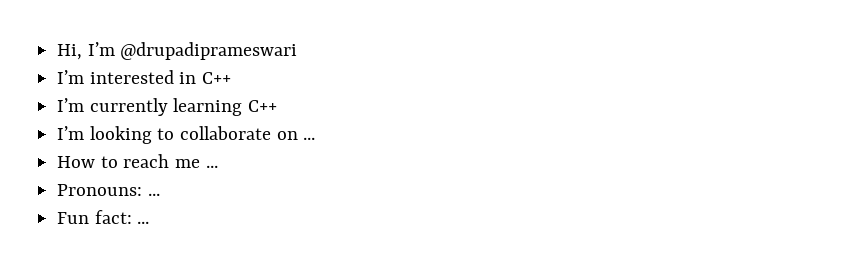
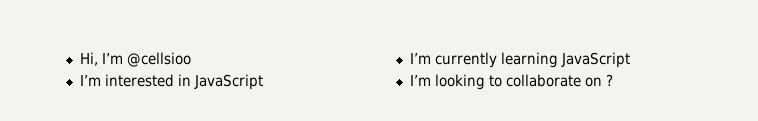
[120,42,298,60] @drupadiprameswari -> [126,52,191,67] @cellsioo
[202,72,232,84] C++ -> [193,74,263,90] JavaScript
[248,100,278,112] C++ -> [560,52,630,68] JavaScript
[303,137,316,140] [57,154,218,168] [57,184,160,196] [57,210,150,224] ... // How to reach me ... // Pronouns: ... // Fun fact: ... -> [605,74,613,86] ?

